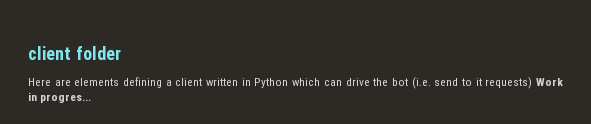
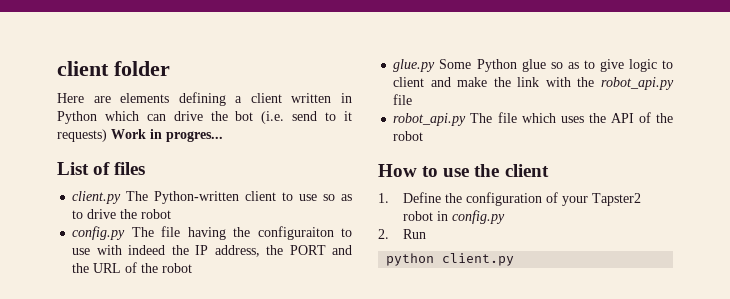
(92, 98) none -> [57,162,146,175] [72,191,352,204] [72,209,172,219] [72,226,353,240] [72,245,352,257] [72,262,193,273] [393,59,673,72] [393,77,674,90] [393,94,413,105] [393,112,673,126] [393,131,424,141] [378,164,549,177] [378,192,641,206] [402,210,505,224] [378,229,426,239] [386,253,515,266] // List of files // client.py The Python-written client to use so as to drive the robot // config.py The file having the configuraiton to use with indeed the IP address, the PORT and the URL of the robot // glue.py Some Python glue so as to give logic to client and make the link with the robot_api.py file // robot_api.py The file which uses the API of the robot // How to use the client // 1. Define the configuration of your Tapster2 robot in config.py // 2. Run // python client.py

